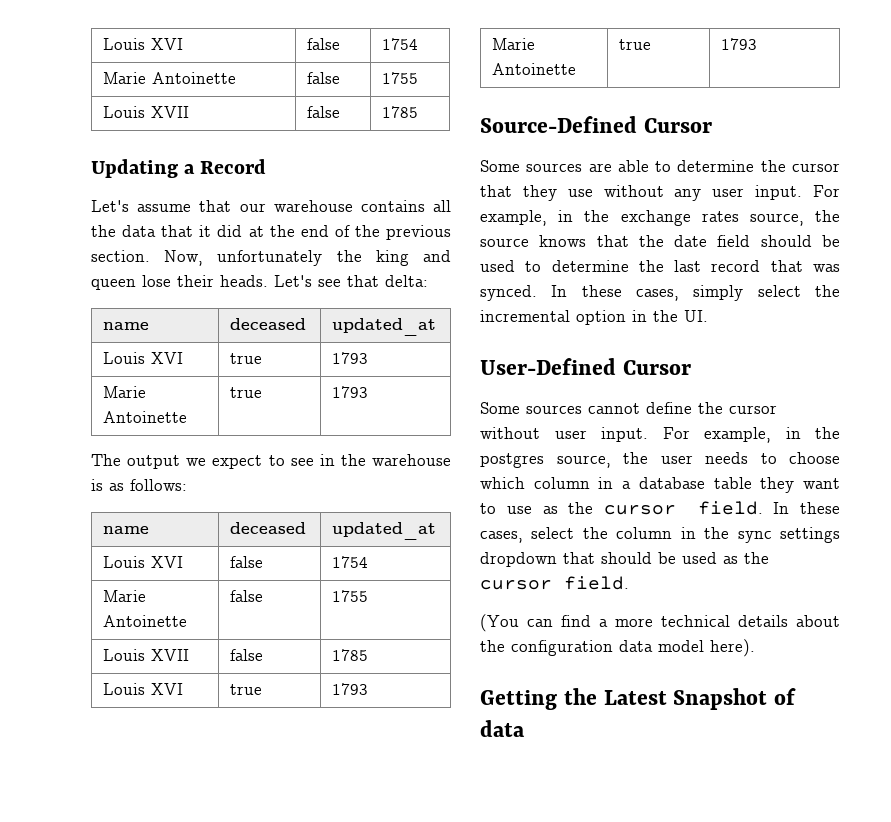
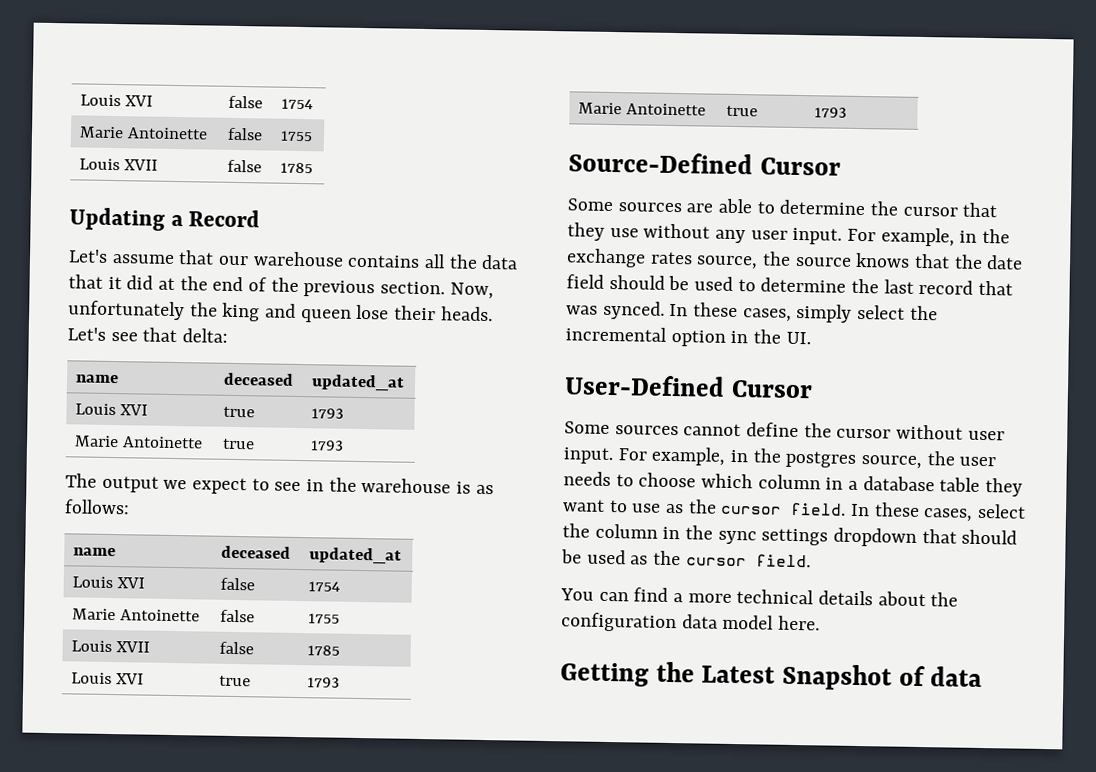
[480,614,519,632] (You -> [560,588,594,601] You
[710,639,755,657] here). -> [778,615,821,631] here.

